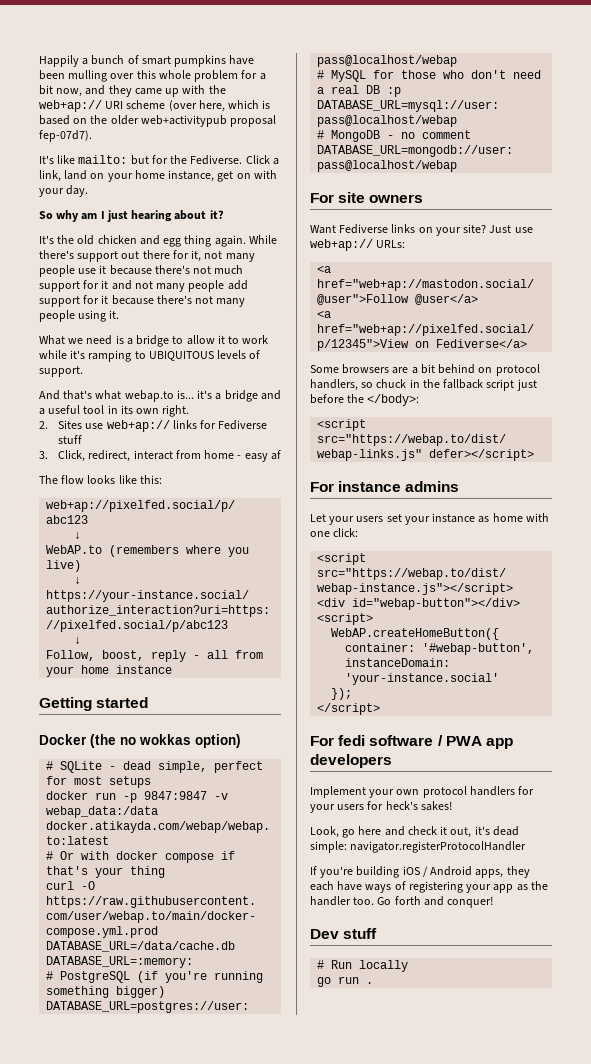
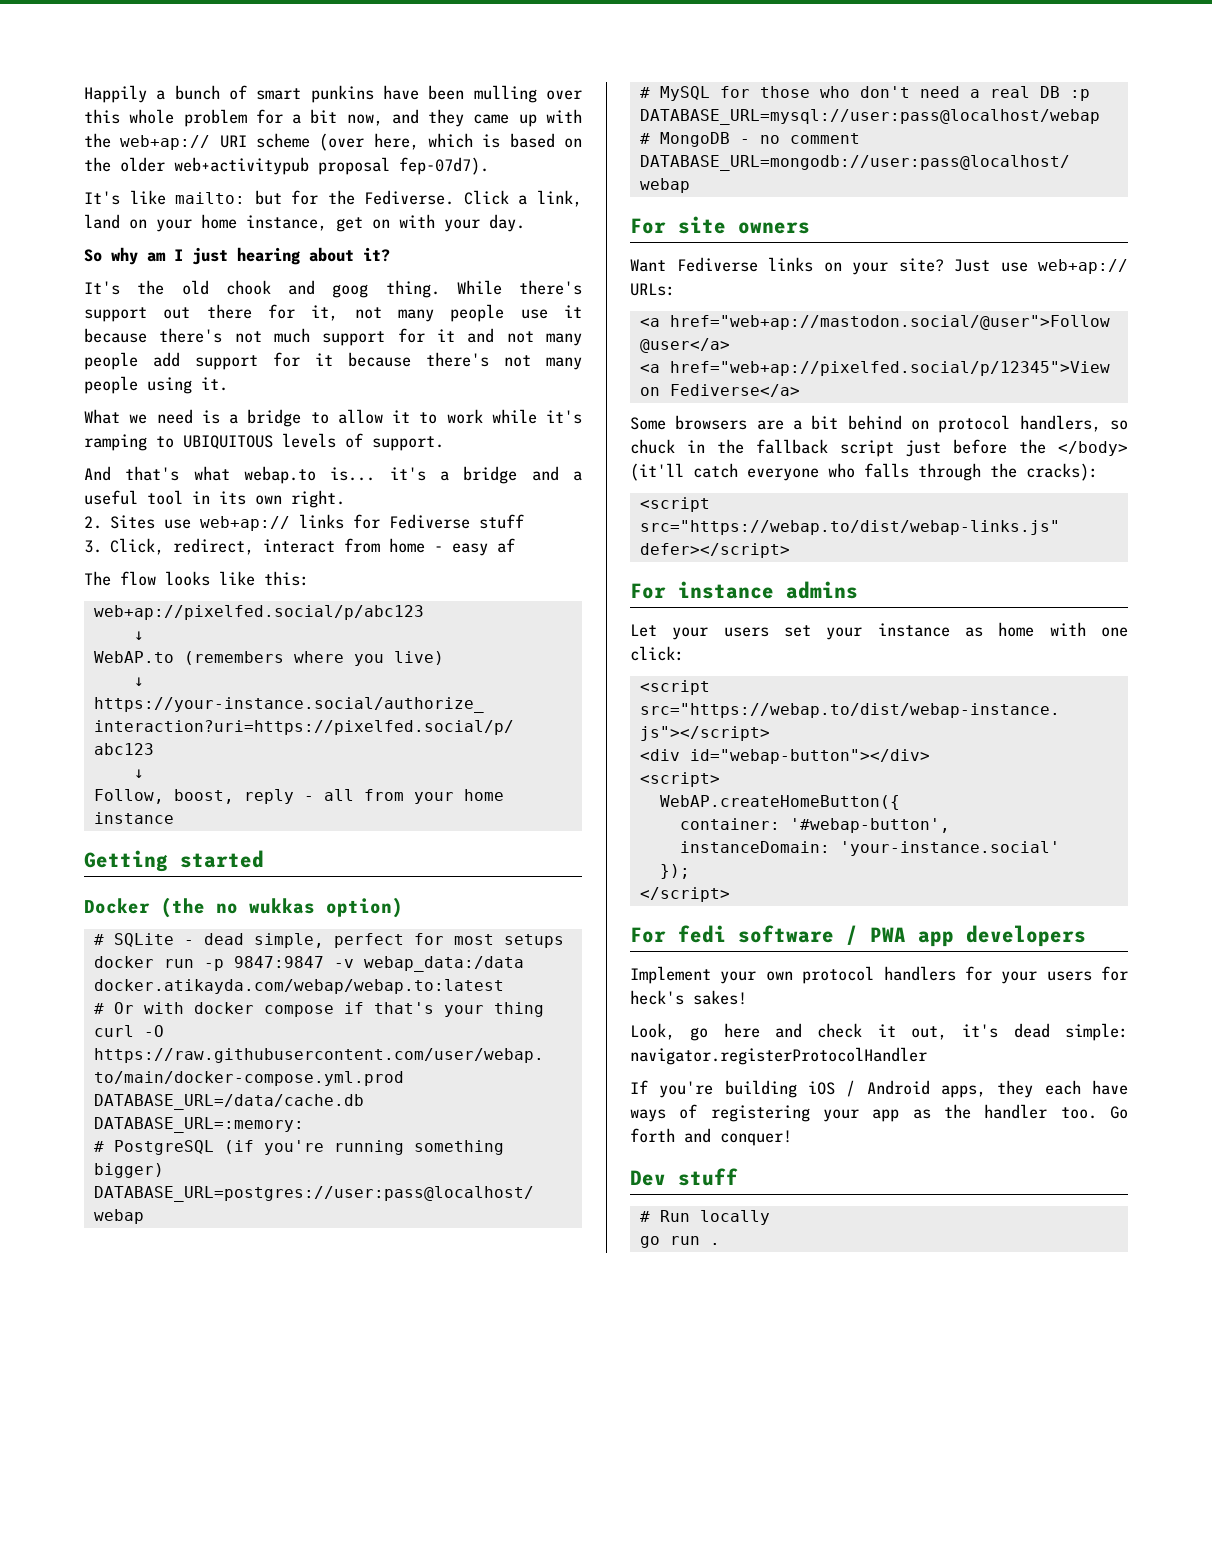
[174,55,227,67] pumpkins -> [310,85,374,103] punkins
[97,235,246,247] chicken and egg thing again. -> [225,280,440,298] chook and goog thing.
[139,734,191,745] wokkas -> [249,898,315,914] wukkas
[367,394,420,406] </body>: -> [1058,441,1128,456] [630,463,1098,481] </body> (it'll catch everyone who falls through the cracks):

